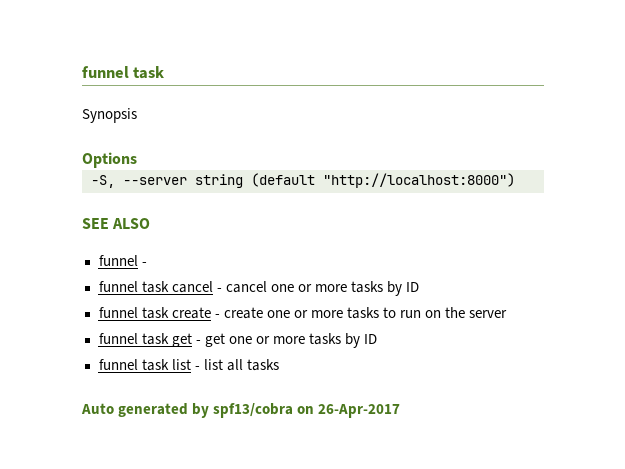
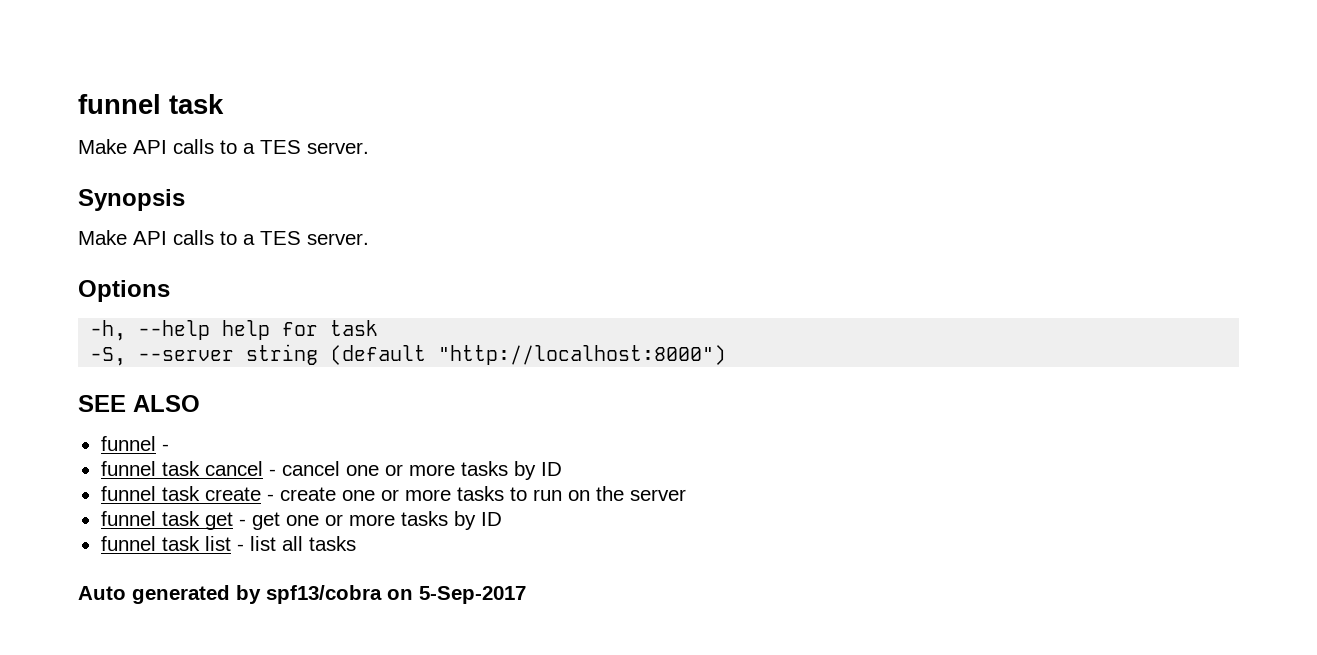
[82,108,137,123] [82,152,137,168] Synopsis // Options -> [78,139,369,154] [78,189,185,211] [78,230,369,245] [78,280,170,302] [90,320,379,341] Make API calls to a TES server. // Synopsis // Make API calls to a TES server. // Options // -h, --help help for task
[318,404,401,418] 26-Apr-2017 -> [419,586,526,604] 5-Sep-2017

